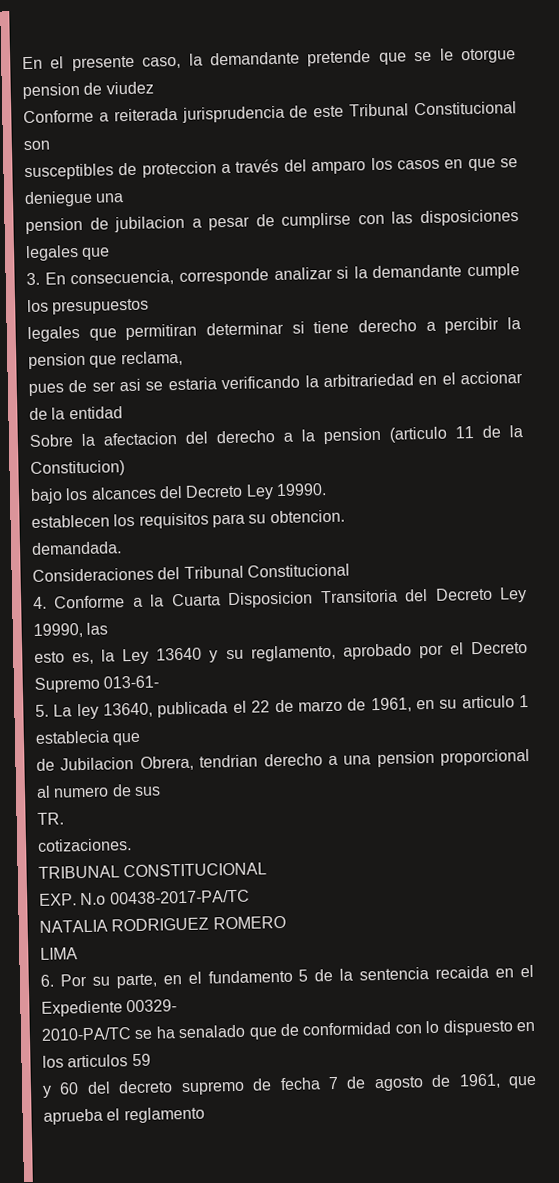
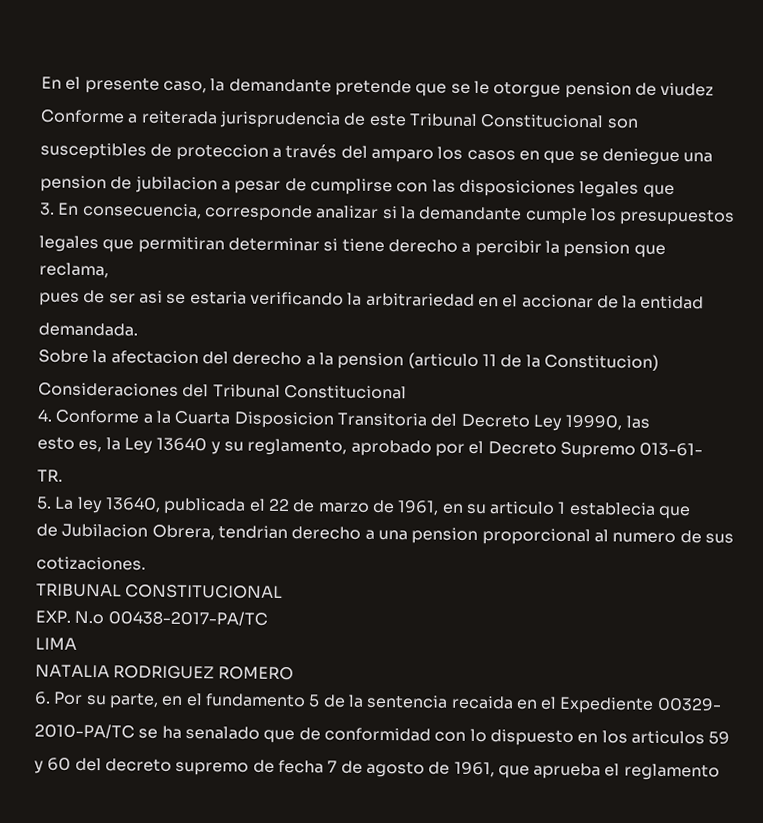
(123, 413) none -> [38,322,138,337] // demandada.
[30,483,327,505] [31,509,345,529] [31,541,122,555] // bajo los alcances del Decreto Ley 19990. // establecen los requisitos para su obtencion. // demandada. -> (659, 362) none
(160, 682) none -> [37,469,63,482] // TR.
[37,812,64,825] // TR. -> (734, 538) none
(250, 897) none -> [35,637,77,650] // LIMA
[40,947,78,960] // LIMA -> (294, 673) none

